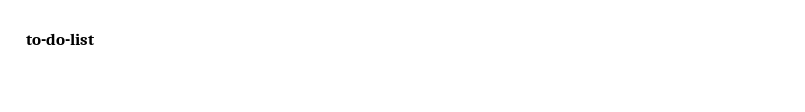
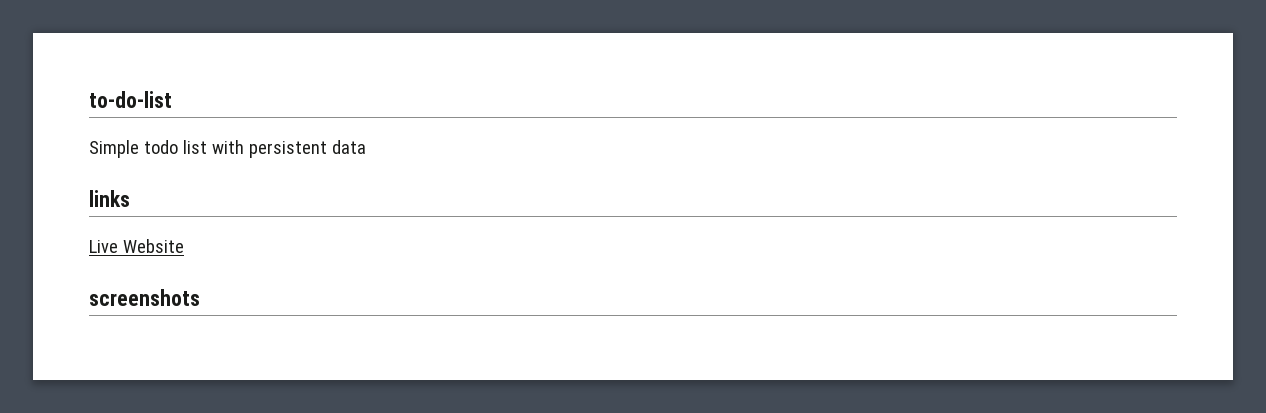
(95, 39) none -> [89,140,366,158] [89,190,130,207] [89,239,184,253] [89,289,200,306] // Simple todo list with persistent data // links // Live Website // screenshots

